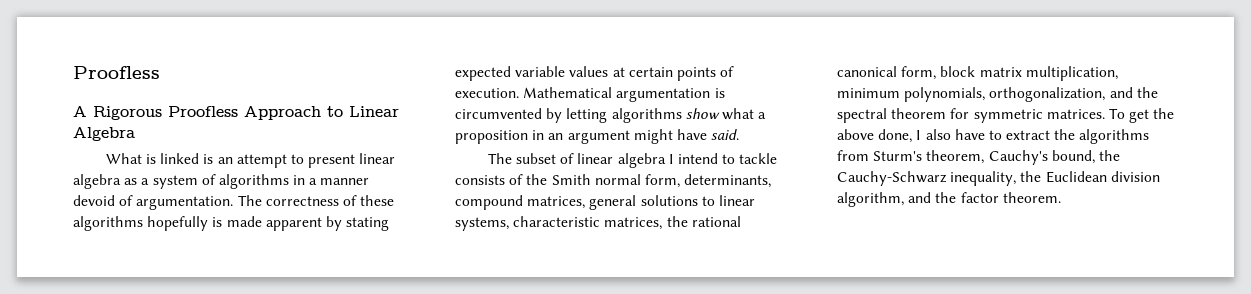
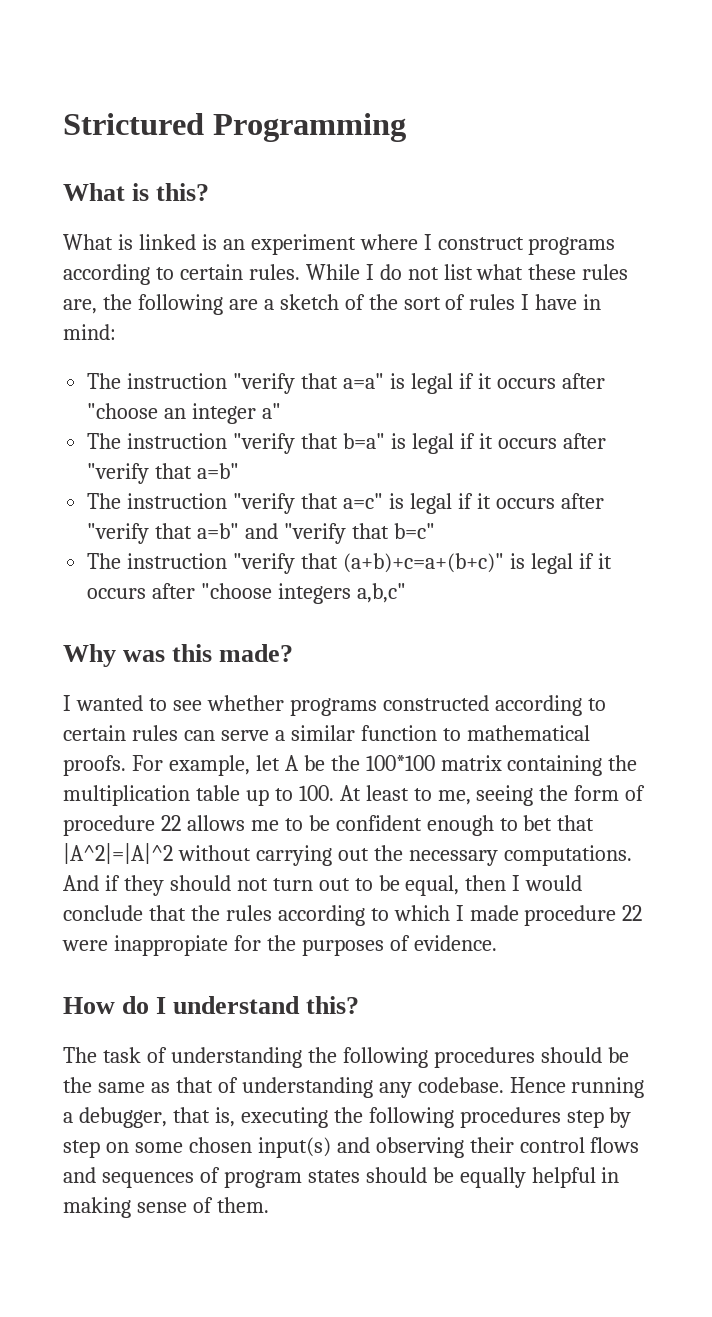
[73,66,160,79] [73,106,399,120] [73,127,135,141] Proofless // A Rigorous Proofless Approach to Linear Algebra -> [63,113,406,142] [63,183,210,201] Strictured Programming // What is this?
[236,153,396,168] [73,174,370,189] [73,195,395,210] [73,216,390,231] [455,66,735,81] [455,87,725,102] [455,108,767,123] [455,129,740,144] [487,153,778,168] [455,174,772,188] [455,195,755,210] [455,216,741,231] [837,66,1118,81] [837,87,1158,102] [837,108,1175,123] [837,129,1150,144] [837,150,1120,165] [837,171,1160,186] [837,192,1061,207] attempt to present linear algebra as a system of algorithms in a manner devoid of argumentation. The correctness of these algorithms hopefully is made apparent by stating expected variable values at certain points of execution. Mathematical argumentation is circumvented by letting algorithms show what a proposition in an argument might have said. // The subset of linear algebra I intend to tackle consists of the Smith normal form, determinants, compound matrices, general solutions to linear systems, characteristic matrices, the rational canonical form, block matrix multiplication, minimum polynomials, orthogonalization, and the spectral theorem for symmetric matrices. To get the above done, I also have to extract the algorithms from Sturm's theorem, Cauchy's bound, the Cauchy-Schwarz inequality, the Euclidean division algorithm, and the factor theorem. -> [250,234,616,255] [63,264,629,285] [63,294,602,315] [63,324,116,340] [87,373,605,394] [87,403,282,424] [87,433,606,454] [87,463,240,484] [87,493,604,514] [87,523,435,544] [87,553,612,574] [87,583,406,604] [63,644,294,667] [63,695,606,716] [63,725,590,741] [63,755,638,776] [63,785,646,806] [63,815,595,836] [63,843,632,866] [63,875,583,896] [63,905,643,926] [62,935,497,956] [63,996,360,1014] [63,1047,629,1068] [63,1077,645,1098] [63,1107,632,1128] [63,1137,640,1158] [63,1167,620,1188] [63,1197,269,1218] experiment where I construct programs according to certain rules. While I do not list what these rules are, the following are a sketch of the sort of rules I have in mind: // The instruction "verify that a=a" is legal if it occurs after "choose an integer a" // The instruction "verify that b=a" is legal if it occurs after "verify that a=b" // The instruction "verify that a=c" is legal if it occurs after "verify that a=b" and "verify that b=c" // The instruction "verify that (a+b)+c=a+(b+c)" is legal if it occurs after "choose integers a,b,c" // Why was this made? // I wanted to see whether programs constructed according to certain rules can serve a similar function to mathematical proofs. For example, let A be the 100*100 matrix containing the multiplication table up to 100. At least to me, seeing the form of procedure 22 allows me to be confident enough to bet that |A^2|=|A|^2 without carrying out the necessary computations. And if they should not turn out to be equal, then I would conclude that the rules according to which I made procedure 22 were inappropiate for the purposes of evidence. // How do I understand this? // The task of understanding the following procedures should be the same as that of understanding any codebase. Hence running a debugger, that is, executing the following procedures step by step on some chosen input(s) and observing their control flows and sequences of program states should be equally helpful in making sense of them.

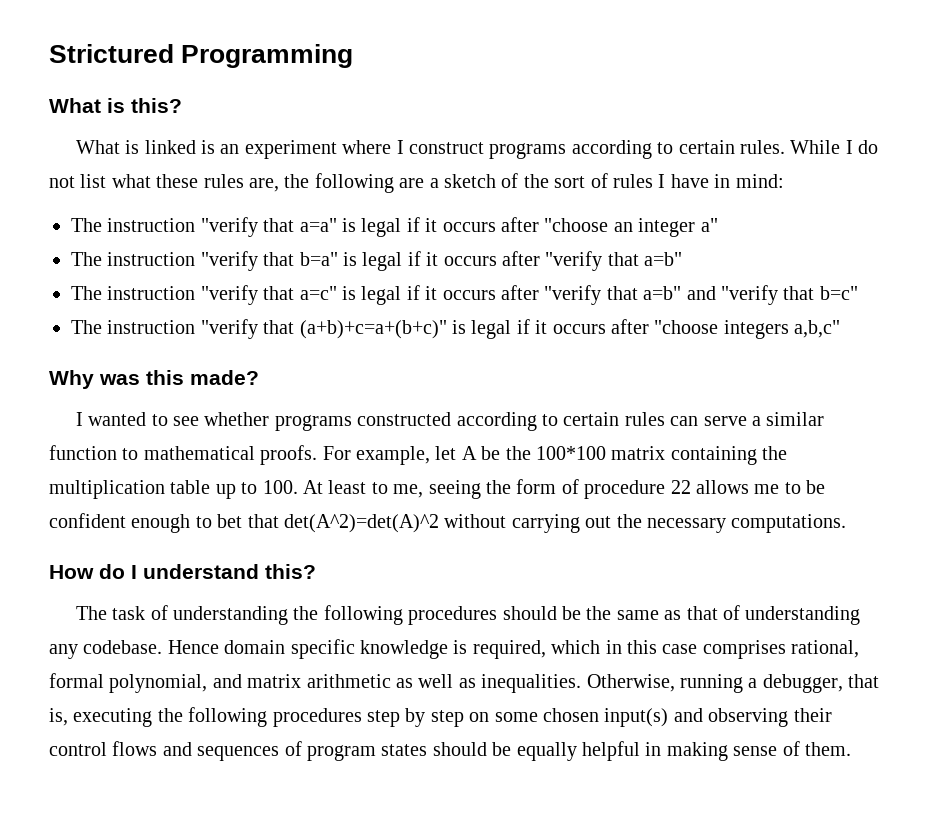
[63,843,173,864] |A^2|=|A|^2 -> [284,514,439,533] det(A^2)=det(A)^2
[63,875,583,896] [63,905,643,926] [62,935,497,956] And if they should not turn out to be equal, then I would conclude that the rules according to which I made procedure 22 were inappropiate for the purposes of evidence. -> (847, 523) none
(566, 1085) none -> [224,639,860,659] [49,673,675,693] domain specific knowledge is required, which in this case comprises rational, formal polynomial, and matrix arithmetic as well as inequalities. Otherwise,

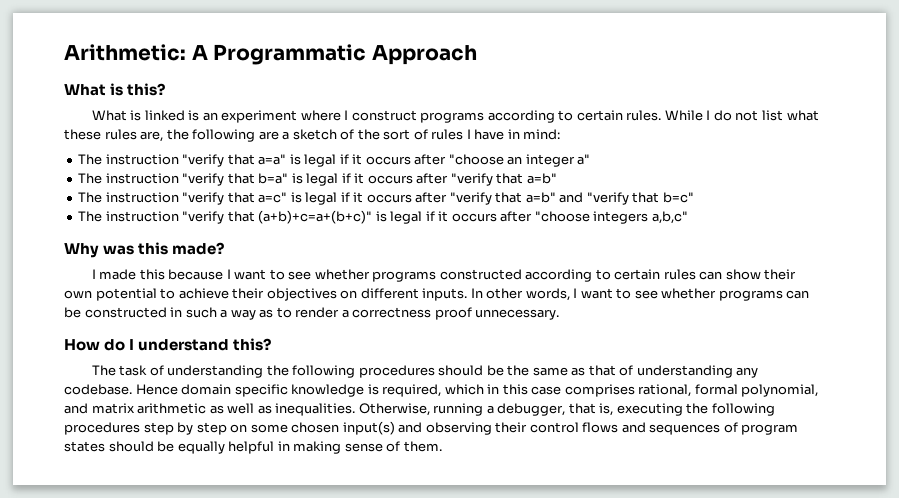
[49,44,354,68] Strictured Programming -> [64,44,477,65] Arithmetic: A Programmatic Approach
[88,412,147,426] wanted -> [99,269,267,280] made this because I want
[703,412,825,426] [49,445,788,465] [49,479,826,499] [49,513,847,533] serve a similar function to mathematical proofs. For example, let A be the 100*100 matrix containing the multiplication table up to 100. At least to me, seeing the form of procedure 22 allows me to be confident enough to bet that det(A^2)=det(A)^2 without carrying out the necessary computations. -> [725,269,797,280] [64,288,810,301] [64,307,560,320] show their own potential to achieve their objectives on different inputs. In other words, I want to see whether programs can be constructed in such a way as to render a correctness proof unnecessary.

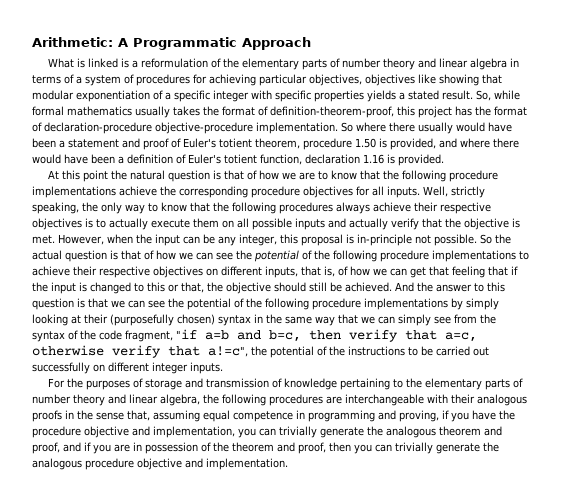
[64,83,166,96] // What is this? -> (311, 43) none
[202,110,819,123] [64,129,561,142] [78,154,591,167] [78,173,557,186] [78,192,694,205] [78,210,688,224] [64,242,225,258] [91,269,797,282] [64,288,157,301] an experiment where I construct programs according to certain rules. While I do not list what these rules are, the following are a sketch of the sort of rules I have in mind: // The instruction "verify that a=a" is legal if it occurs after "choose an integer a" // The instruction "verify that b=a" is legal if it occurs after "verify that a=b" // The instruction "verify that a=c" is legal if it occurs after "verify that a=b" and "verify that b=c" // The instruction "verify that (a+b)+c=a+(b+c)" is legal if it occurs after "choose integers a,b,c" // Why was this made? // I made this because I want to see whether programs constructed according to certain rules can show their own potential -> [132,58,520,70] [32,74,502,86] [32,90,520,102] [32,106,527,118] [32,122,512,134] [32,138,519,150] [32,154,444,166] [48,170,499,182] [32,186,485,198] [32,202,491,214] [32,218,520,230] [32,234,511,246] [32,250,516,262] a reformulation of the elementary parts of number theory and linear algebra in terms of a system of procedures for achieving particular objectives, objectives like showing that modular exponentiation of a specific integer with specific properties yields a stated result. So, while formal mathematics usually takes the format of definition-theorem-proof, this project has the format of declaration-procedure objective-procedure implementation. So where there usually would have been a statement and proof of Euler's totient theorem, procedure 1.50 is provided, and where there would have been a definition of Euler's totient function, declaration 1.16 is provided. // At this point the natural question is that of how we are to know that the following procedure implementations achieve the corresponding procedure objectives for all inputs. Well, strictly speaking, the only way to know that the following procedures always achieve their respective objectives is to actually execute them on all possible inputs and actually verify that the objective is met. However, when the input can be any integer, this proposal is in-principle not possible. So the actual question is that of how we can see the potential of the following procedure implementations
(265, 293) none -> [99,266,150,278] respective
[422,288,810,301] [64,307,560,320] [64,338,272,351] [91,365,759,378] [64,384,819,397] [64,403,775,416] [64,421,799,435] [64,441,442,454] inputs. In other words, I want to see whether programs can be constructed in such a way as to render a correctness proof unnecessary. // How do I understand this? // The task of understanding the following procedures should be the same as that of understanding any codebase. Hence domain specific knowledge is required, which in this case comprises rational, formal polynomial, and matrix arithmetic as well as inequalities. Otherwise, running a debugger, that is, executing the following procedures step by step on some chosen input(s) and observing their control flows and sequences of program states should be equally helpful in making sense of them. -> [265,266,518,278] [32,282,505,294] [32,298,499,310] [32,314,496,326] [32,329,477,342] [32,345,489,358] [32,362,223,374] [48,378,524,390] [32,394,527,406] [32,410,515,422] [32,426,502,438] [32,442,499,454] [32,458,288,470] inputs, that is, of how we can get that feeling that if the input is changed to this or that, the objective should still be achieved. And the answer to this question is that we can see the potential of the following procedure implementations by simply looking at their (purposefully chosen) syntax in the same way that we can simply see from the syntax of the code fragment, "if a=b and b=c, then verify that a=c, otherwise verify that a!=c", the potential of the instructions to be carried out successfully on different integer inputs. // For the purposes of storage and transmission of knowledge pertaining to the elementary parts of number theory and linear algebra, the following procedures are interchangeable with their analogous proofs in the sense that, assuming equal competence in programming and proving, if you have the procedure objective and implementation, you can trivially generate the analogous theorem and proof, and if you are in possession of the theorem and proof, then you can trivially generate the analogous procedure objective and implementation.

